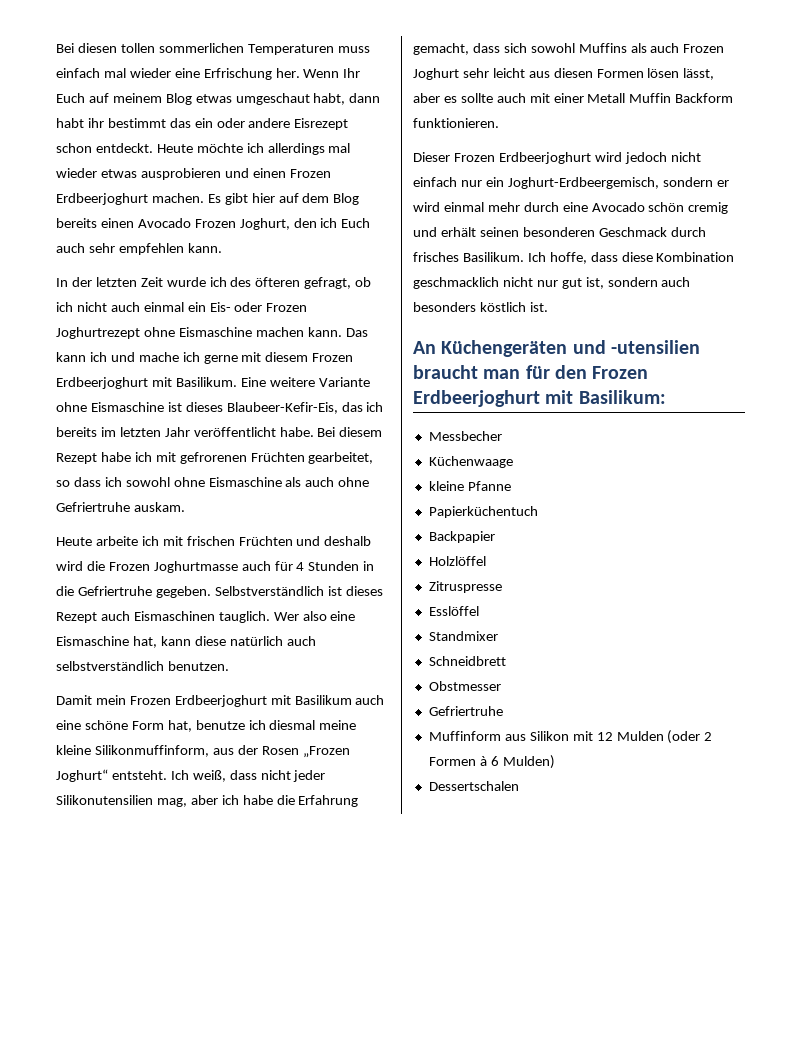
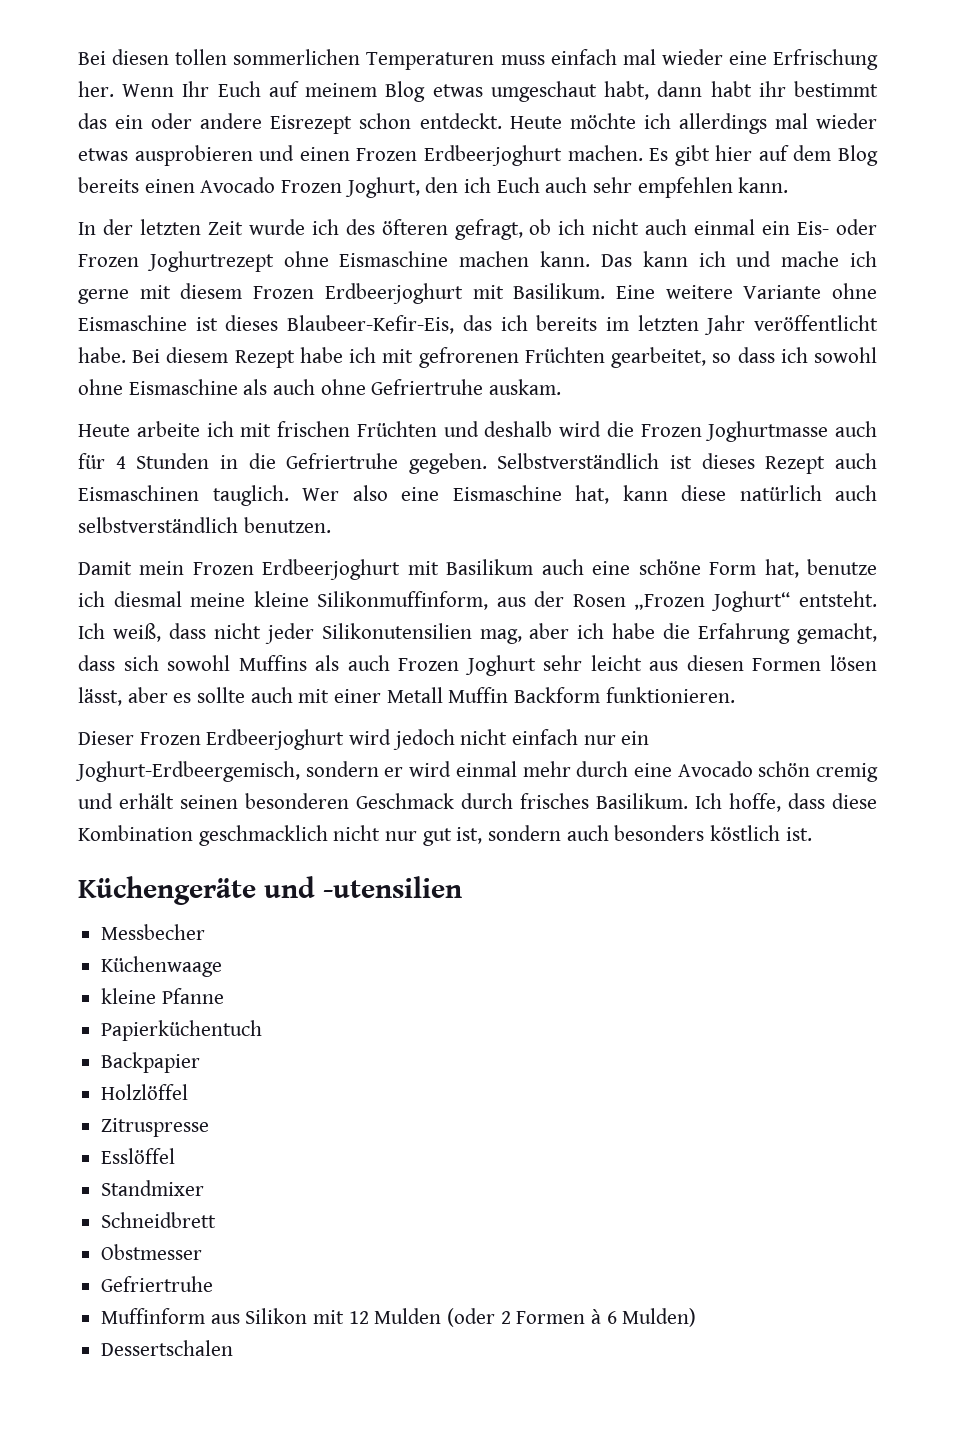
[413,340,568,357] An Küchengeräten -> [78,876,256,905] Küchengeräte
[413,365,649,379] [413,390,666,407] braucht man für den Frozen Erdbeerjoghurt mit Basilikum: -> (462, 887) none

